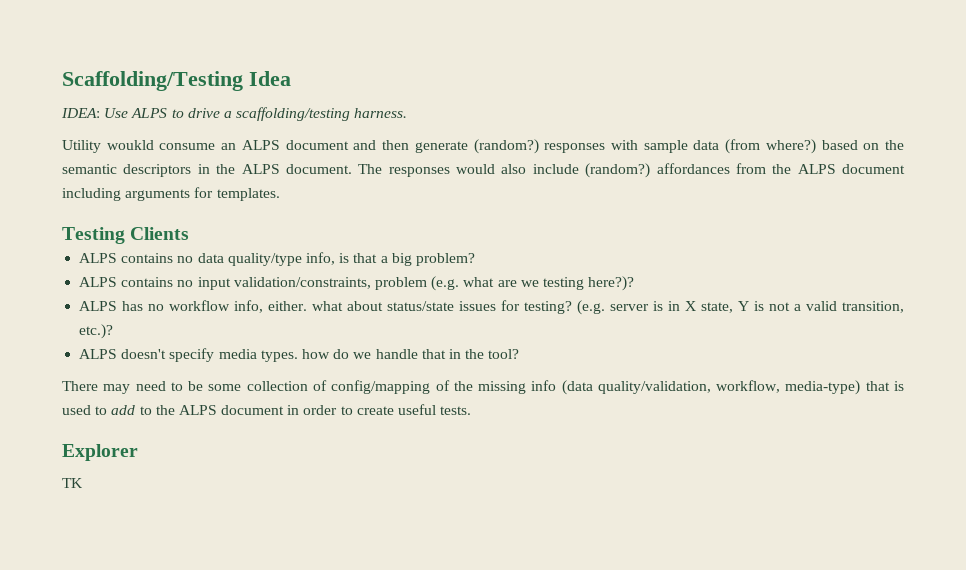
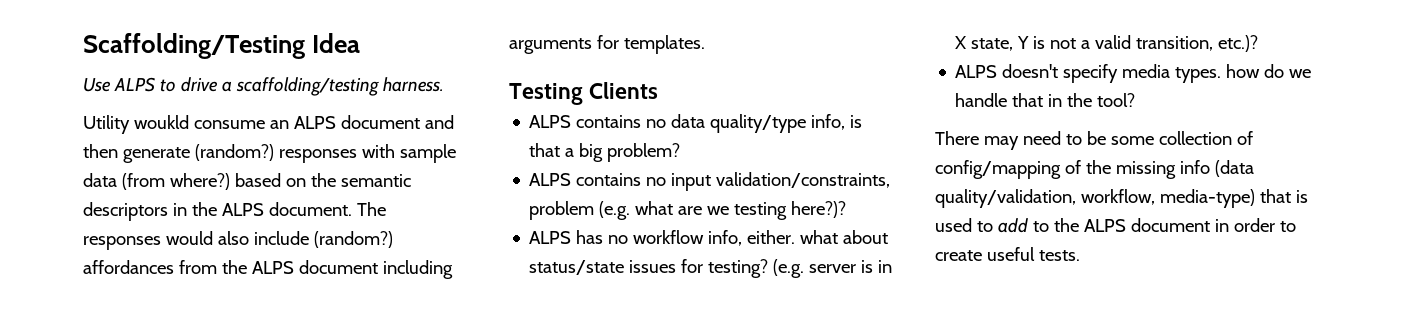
[61,108,100,118] IDEA: -> (361, 43) none
[62,444,138,461] [62,478,83,488] // Explorer // TK -> (1080, 255) none

